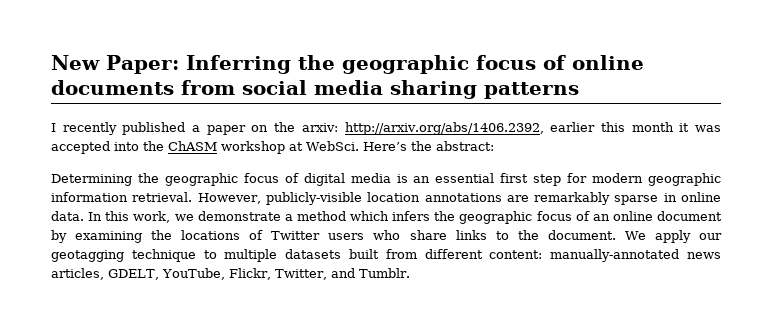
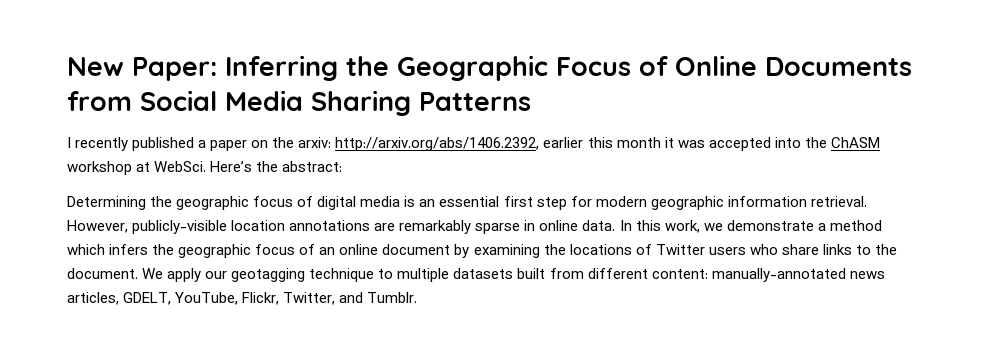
[342,55,644,74] [51,80,579,99] geographic focus of online documents from social media sharing patterns -> [397,55,912,81] [67,90,531,116] Geographic Focus of Online Documents from Social Media Sharing Patterns

